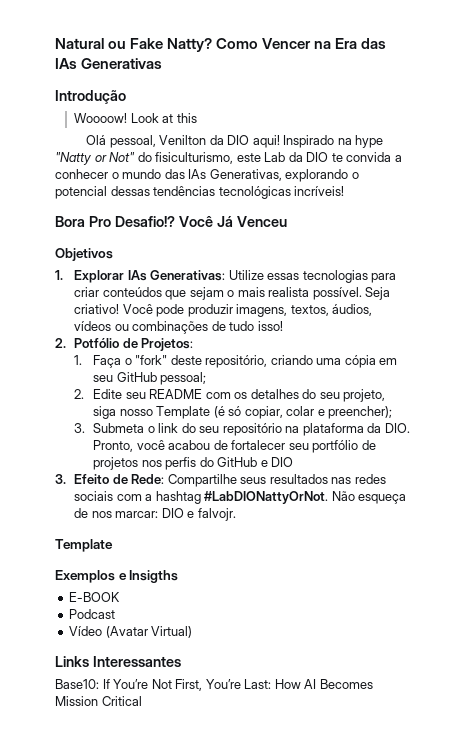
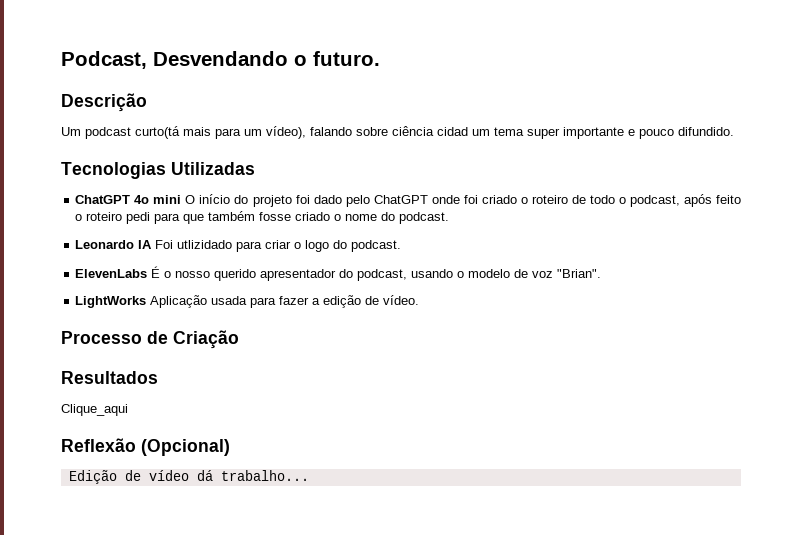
[55,38,387,52] [55,58,163,69] [55,90,126,104] [74,113,197,123] [86,135,384,148] [55,152,402,165] [55,169,359,182] [55,186,345,199] [55,216,287,227] [55,248,113,261] [55,270,397,283] [74,287,391,300] [74,304,373,317] [74,321,283,334] [55,338,194,351] [74,355,398,368] [93,372,207,385] [74,389,386,402] [93,406,393,419] [74,423,410,436] [93,440,376,453] [93,457,294,470] [55,474,386,487] [74,491,407,504] [74,508,236,521] [55,539,113,552] [55,570,179,583] [69,592,121,602] [69,609,116,619] [69,626,193,638] [55,656,181,667] [55,679,373,691] [55,696,142,706] Natural ou Fake Natty? Como Vencer na Era das IAs Generativas // Introdução // Woooow! Look at this // Olá pessoal, Venilton da DIO aqui! Inspirado na hype "Natty or Not" do fisiculturismo, este Lab da DIO te convida a conhecer o mundo das IAs Generativas, explorando o potencial dessas tendências tecnológicas incríveis! // Bora Pro Desafio!? Você Já Venceu // Objetivos // 1. Explorar IAs Generativas: Utilize essas tecnologias para criar conteúdos que sejam o mais realista possível. Seja criativo! Você pode produzir imagens, textos, áudios, vídeos ou combinações de tudo isso! // 2. Potfólio de Projetos: // 1. Faça o "fork" deste repositório, criando uma cópia em seu GitHub pessoal; // 2. Edite seu README com os detalhes do seu projeto, siga nosso Template (é só copiar, colar e preencher); // 3. Submeta o link do seu repositório na plataforma da DIO. Pronto, você acabou de fortalecer seu portfólio de projetos nos perfis do GitHub e DIO // 3. Efeito de Rede: Compartilhe seus resultados nas redes sociais com a hashtag #LabDIONattyOrNot. Não esqueça de nos marcar: DIO e falvojr. // Template // Exemplos e Insigths // E-BOOK // Podcast // Vídeo (Avatar Virtual) // Links Interessantes // Base10: If You’re Not First, You’re Last: How AI Becomes Mission Critical -> [61,51,380,69] [61,93,147,112] [61,126,734,139] [61,162,255,179] [75,194,741,207] [75,211,450,224] [75,240,402,252] [75,266,602,281] [75,295,420,308] [61,330,239,349] [61,371,158,384] [61,404,128,416] [61,438,230,456] [68,470,309,484] Podcast, Desvendando o futuro. // Descrição // Um podcast curto(tá mais para um vídeo), falando sobre ciência cidad um tema super importante e pouco difundido. // Tecnologias Utilizadas // ChatGPT 4o mini O início do projeto foi dado pelo ChatGPT onde foi criado o roteiro de todo o podcast, após feito o roteiro pedi para que também fosse criado o nome do podcast. // Leonardo IA Foi utlizidado para criar o logo do podcast. // ElevenLabs É o nosso querido apresentador do podcast, usando o modelo de voz "Brian". // LightWorks Aplicação usada para fazer a edição de vídeo. // Processo de Criação // Resultados // Clique_aqui // Reflexão (Opcional) // Edição de vídeo dá trabalho...

